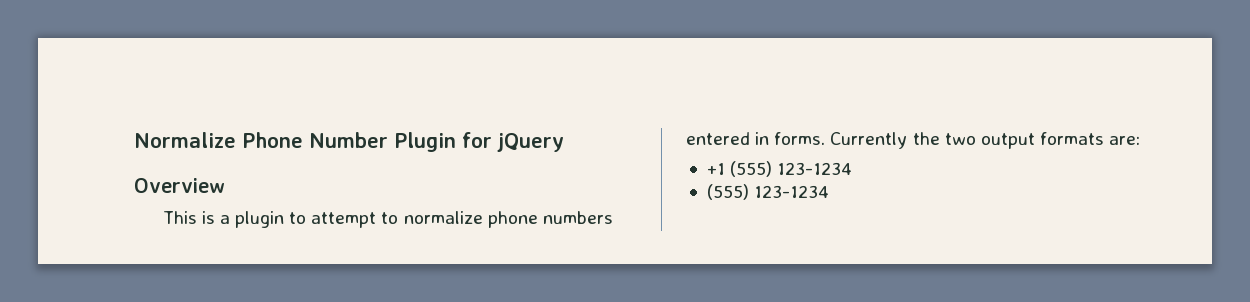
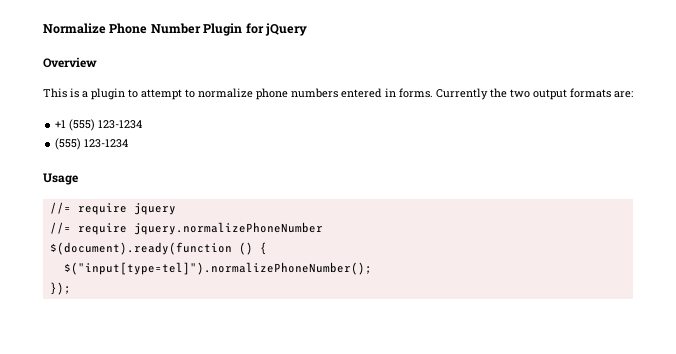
(830, 191) none -> [43,173,78,185] [49,202,176,215] [49,222,323,235] [49,242,267,255] [63,262,372,275] [49,282,71,295] // Usage // //= require jquery // //= require jquery.normalizePhoneNumber // $(document).ready(function () { // $("input[type=tel]").normalizePhoneNumber(); // });

